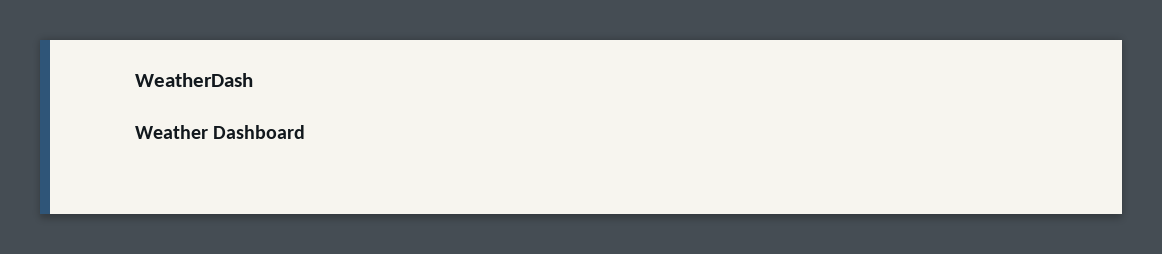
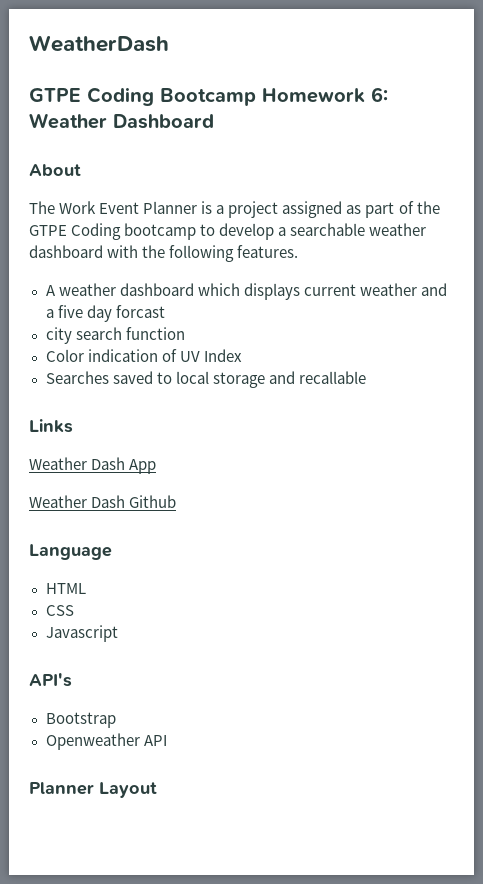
[135,125,306,139] Weather Dashboard -> [29,87,388,106] [29,113,214,129] [29,164,81,176] [29,201,440,218] [29,223,427,240] [29,245,299,262] [45,283,447,300] [45,305,165,322] [45,327,185,344] [45,349,242,362] [45,371,366,388] [29,419,73,433] [29,457,157,474] [29,495,177,508] [29,544,112,560] [45,583,86,594] [45,605,74,616] [45,625,118,642] [29,673,72,687] [45,712,116,728] [45,733,167,750] [29,782,157,798] GTPE Coding Bootcamp Homework 6: Weather Dashboard // About // The Work Event Planner is a project assigned as part of the GTPE Coding bootcamp to develop a searchable weather dashboard with the following features. // A weather dashboard which displays current weather and a five day forcast // city search function // Color indication of UV Index // Searches saved to local storage and recallable // Links // Weather Dash App // Weather Dash Github // Language // HTML // CSS // Javascript // API's // Bootstrap // Openweather API // Planner Layout

